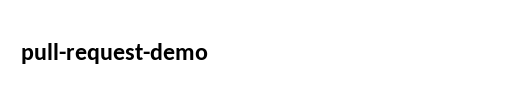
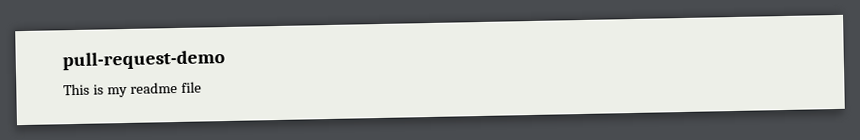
(208, 53) none -> [63,81,202,98] // This is my readme file

